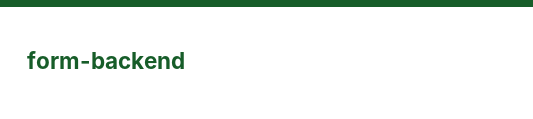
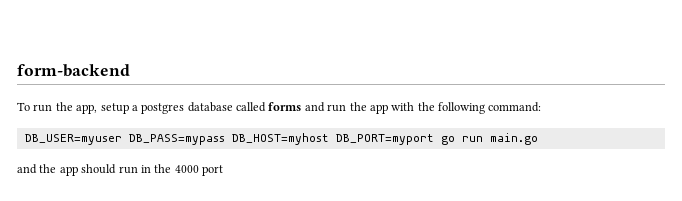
(185, 60) none -> [17,102,542,114] [24,133,538,145] [17,164,223,176] // To run the app, setup a postgres database called forms and run the app with the following command: // DB_USER=myuser DB_PASS=mypass DB_HOST=myhost DB_PORT=myport go run main.go // and the app should run in the 4000 port

